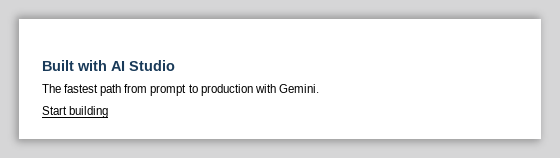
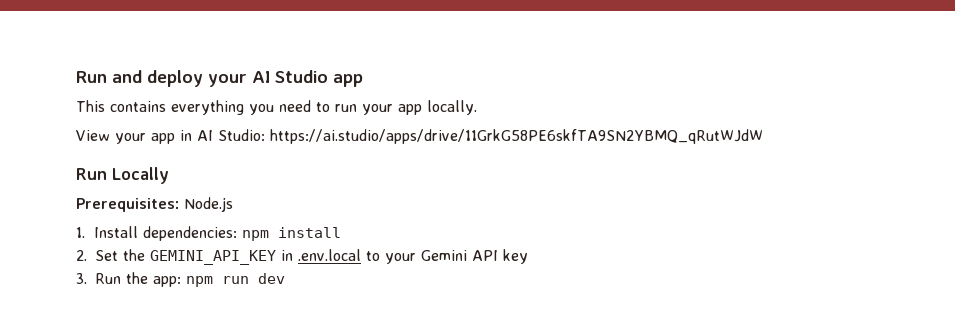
[42,60,175,71] [42,84,319,96] [42,106,109,118] Built with AI Studio // The fastest path from prompt to production with Gemini. // Start building -> [76,70,363,87] [76,100,477,115] [76,129,763,144] [76,167,169,184] [76,197,233,212] [76,226,342,241] [76,249,528,265] [76,272,285,287] Run and deploy your AI Studio app // This contains everything you need to run your app locally. // View your app in AI Studio: https://ai.studio/apps/drive/11GrkG58PE6skfTA9SN2YBMQ_qRutWJdW // Run Locally // Prerequisites: Node.js // 1. Install dependencies: npm install // 2. Set the GEMINI_API_KEY in .env.local to your Gemini API key // 3. Run the app: npm run dev

